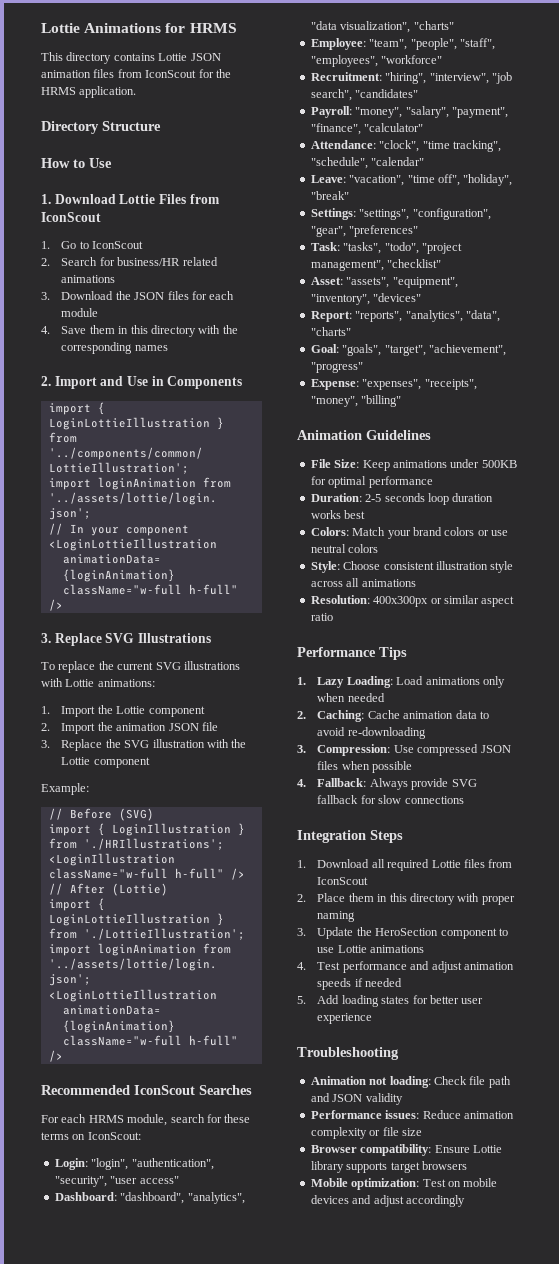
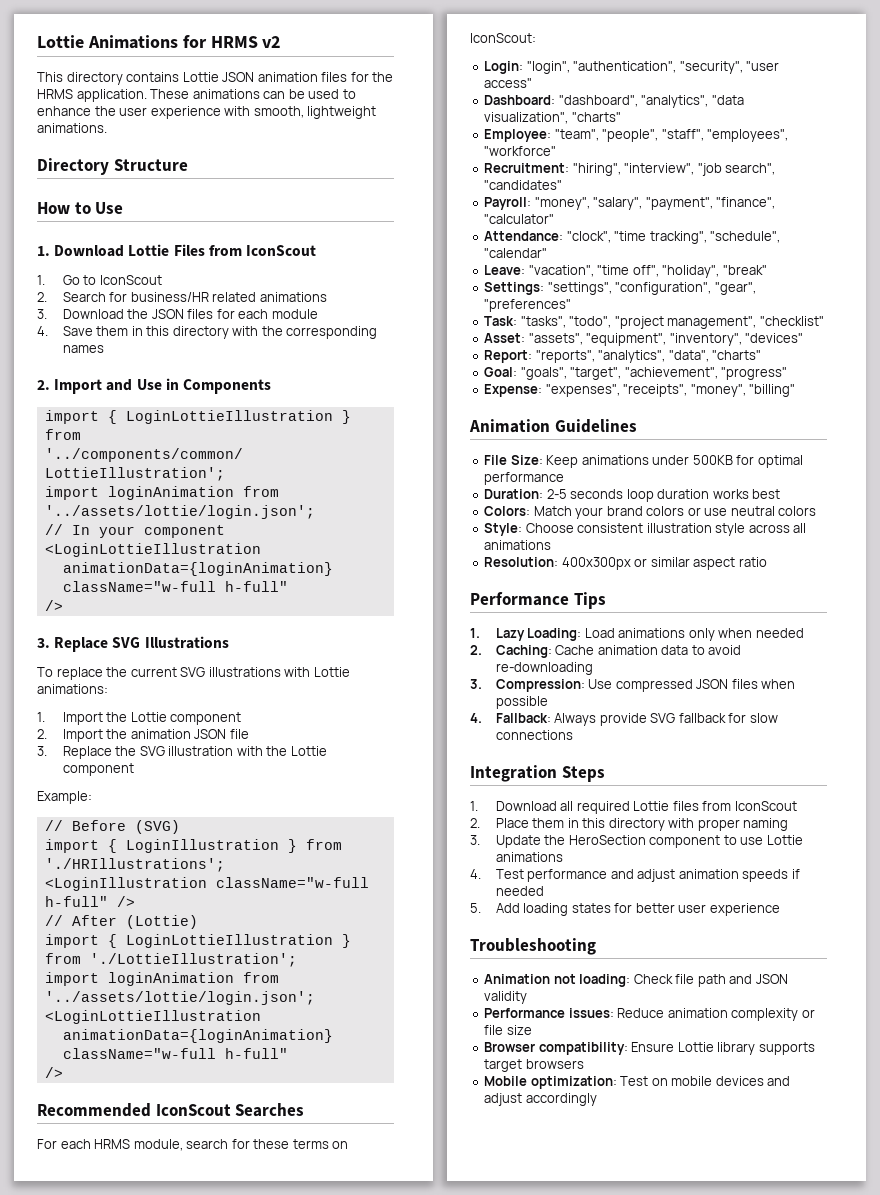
(237, 28) none -> [262,36,282,48] v2
[117,69,197,78] from IconScout -> (348, 77) none
(137, 92) none -> [150,89,356,99] [37,106,377,119] [37,123,107,133] These animations can be used to enhance the user experience with smooth, lightweight animations.

